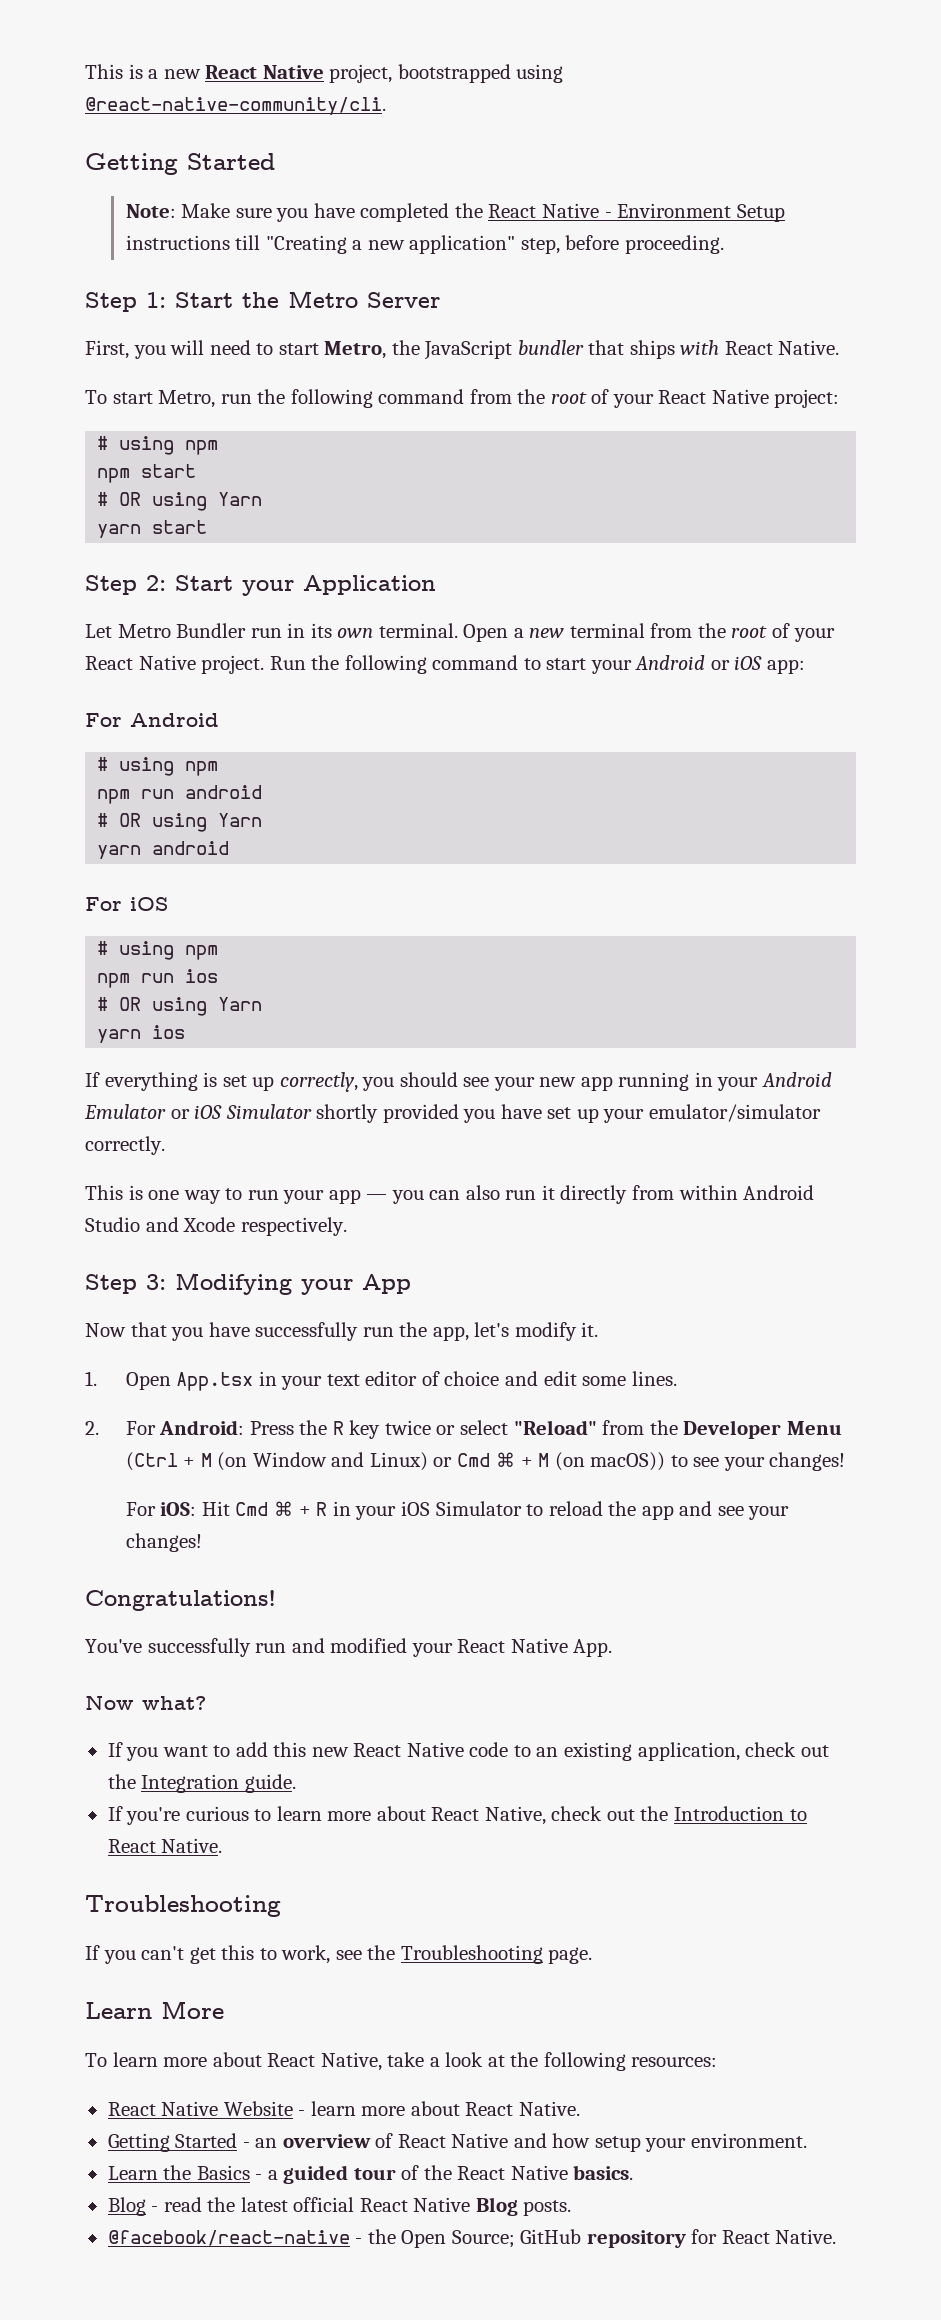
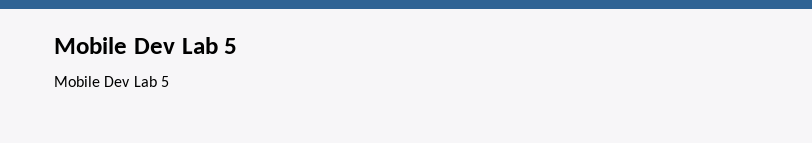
[85,64,564,83] [85,97,386,115] [85,153,275,175] [125,203,785,222] [125,235,725,254] [85,291,440,312] [85,340,840,360] [85,389,840,408] [97,436,219,455] [97,464,197,483] [97,492,263,511] [97,520,208,538] [85,575,436,596] [85,623,835,642] [85,655,805,674] [85,713,219,727] [97,757,219,776] [97,785,263,804] [97,813,263,832] [97,841,230,859] [85,897,168,911] [97,941,219,960] [97,969,219,988] [97,997,263,1016] [97,1025,186,1043] [85,1072,833,1092] [84,1104,821,1123] [85,1136,165,1155] [85,1185,815,1204] [85,1217,347,1236] [85,1273,411,1295] [85,1322,599,1341] [85,1371,677,1391] [85,1420,842,1439] [125,1452,846,1471] [125,1501,790,1520] [125,1533,202,1552] [85,1590,276,1611] [85,1638,613,1657] [85,1695,206,1710] [107,1742,829,1761] [107,1774,296,1793] [107,1806,807,1825] [107,1838,223,1853] [85,1895,281,1917] [85,1945,593,1964] [85,2001,224,2019] [85,2052,718,2071] [107,2101,580,2116] [107,2133,807,2152] [107,2165,634,2184] [107,2197,572,2216] [107,2229,837,2248] This is a new React Native project, bootstrapped using @react-native-community/cli. // Getting Started // Note: Make sure you have completed the React Native - Environment Setup instructions till "Creating a new application" step, before proceeding. // Step 1: Start the Metro Server // First, you will need to start Metro, the JavaScript bundler that ships with React Native. // To start Metro, run the following command from the root of your React Native project: // # using npm // npm start // # OR using Yarn // yarn start // Step 2: Start your Application // Let Metro Bundler run in its own terminal. Open a new terminal from the root of your React Native project. Run the following command to start your Android or iOS app: // For Android // # using npm // npm run android // # OR using Yarn // yarn android // For iOS // # using npm // npm run ios // # OR using Yarn // yarn ios // If everything is set up correctly, you should see your new app running in your Android Emulator or iOS Simulator shortly provided you have set up your emulator/simulator correctly. // This is one way to run your app — you can also run it directly from within Android Studio and Xcode respectively. // Step 3: Modifying your App // Now that you have successfully run the app, let's modify it. // 1. Open App.tsx in your text editor of choice and edit some lines. // 2. For Android: Press the R key twice or select "Reload" from the Developer Menu (Ctrl + M (on Window and Linux) or Cmd ⌘ + M (on macOS)) to see your changes! // For iOS: Hit Cmd ⌘ + R in your iOS Simulator to reload the app and see your changes! // Congratulations! // You've successfully run and modified your React Native App. // Now what? // If you want to add this new React Native code to an existing application, check out the Integration guide. // If you're curious to learn more about React Native, check out the Introduction to React Native. // Troubleshooting // If you can't get this to work, see the Troubleshooting page. // Learn More // To learn more about React Native, take a look at the following resources: // React Native Website - learn more about React Native. // Getting Started - an overview of React Native and how setup your environment. // Learn the Basics - a guided tour of the React Native basics. // Blog - read the latest official React Native Blog posts. // @facebook/react-native - the Open Source; GitHub repository for React Native. -> [54,37,238,54] [54,76,169,87] Mobile Dev Lab 5 // Mobile Dev Lab 5

